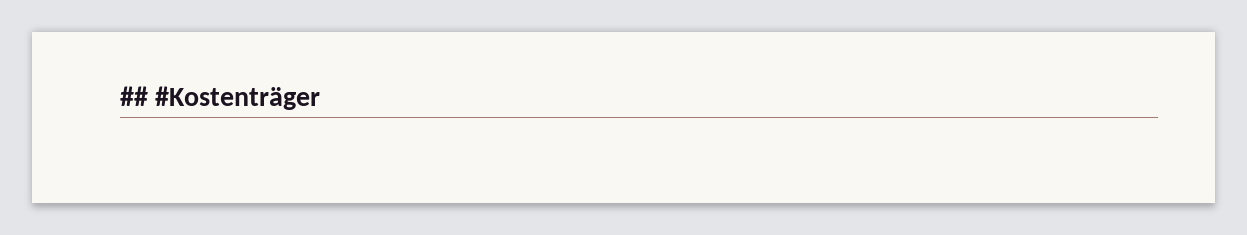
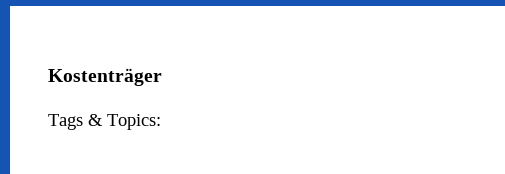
[120,86,321,110] ## #Kostenträger -> [48,68,162,86] [48,114,161,130] Kostenträger // Tags & Topics:

